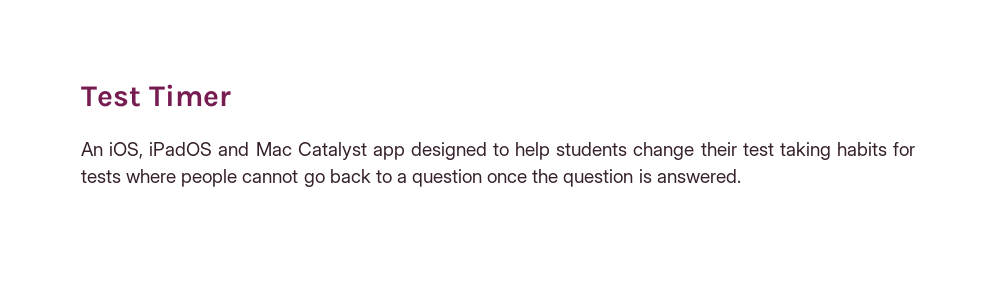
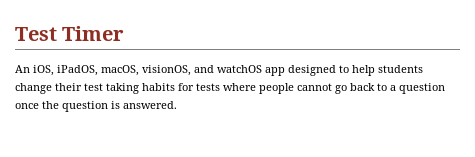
[149,142,367,160] iPadOS and Mac Catalyst -> [57,65,262,76] iPadOS, macOS, visionOS, and watchOS

